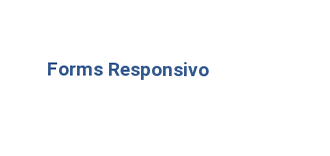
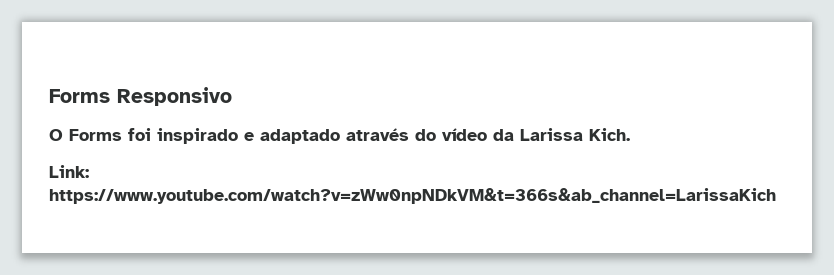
(211, 71) none -> [49,128,630,144] [49,165,89,178] [49,188,776,204] // O Forms foi inspirado e adaptado através do vídeo da Larissa Kich. // Link: https://www.youtube.com/watch?v=zWw0npNDkVM&t=366s&ab_channel=LarissaKich

